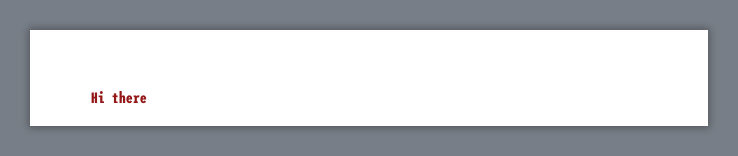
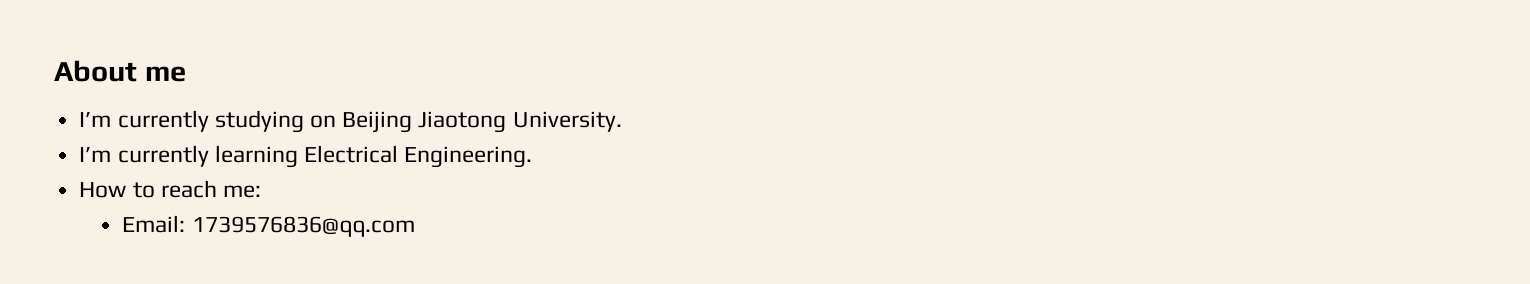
[91,91,147,104] Hi there -> [54,60,186,82] [79,110,622,133] [79,145,533,168] [79,180,261,198] [122,215,415,237] About me // I’m currently studying on Beijing Jiaotong University. // I’m currently learning Electrical Engineering. // How to reach me: // Email: 1739576836@qq.com

